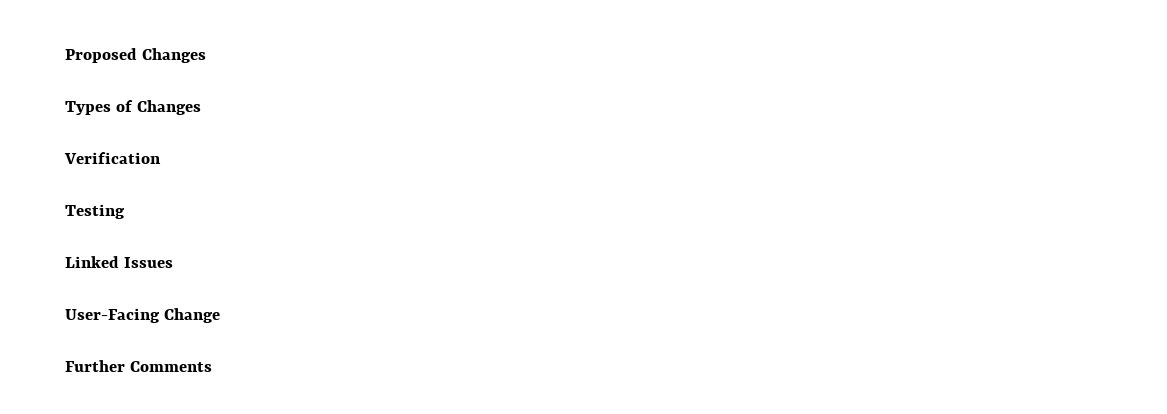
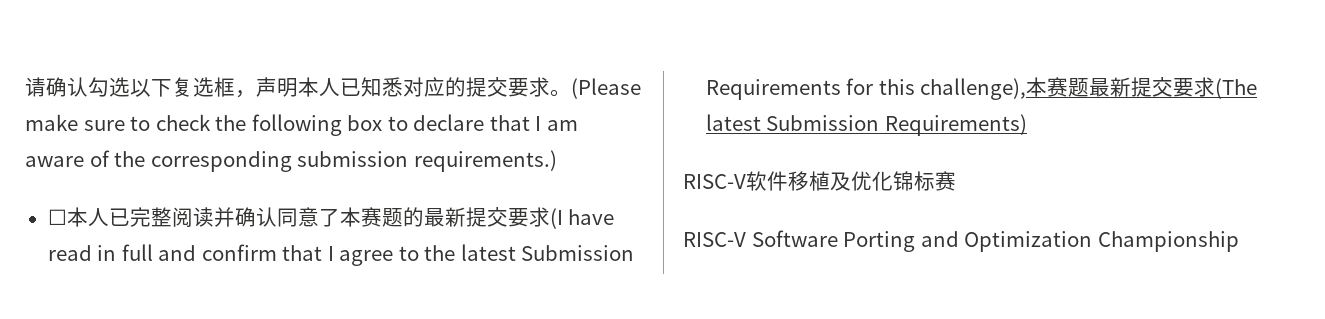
[65,48,206,63] [65,100,201,115] [64,152,161,164] [65,204,125,219] [65,256,173,268] [65,308,220,323] [65,360,212,372] Proposed Changes // Types of Changes // Verification // Testing // Linked Issues // User-Facing Change // Further Comments -> [25,77,641,99] [25,114,578,136] [25,150,557,172] [47,207,615,229] [47,244,635,266] [705,77,1258,100] [705,114,1027,136] [683,171,956,191] [683,230,1239,252] 请确认勾选以下复选框，声明本人已知悉对应的提交要求。(Please make sure to check the following box to declare that I am aware of the corresponding submission requirements.) // ☐本人已完整阅读并确认同意了本赛题的最新提交要求(I have read in full and confirm that I agree to the latest Submission Requirements for this challenge),本赛题最新提交要求(The latest Submission Requirements) // RISC-V软件移植及优化锦标赛 // RISC-V Software Porting and Optimization Championship

